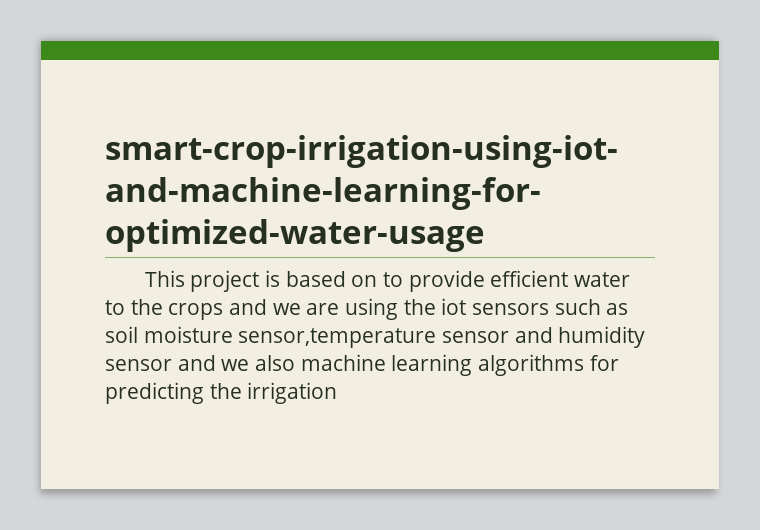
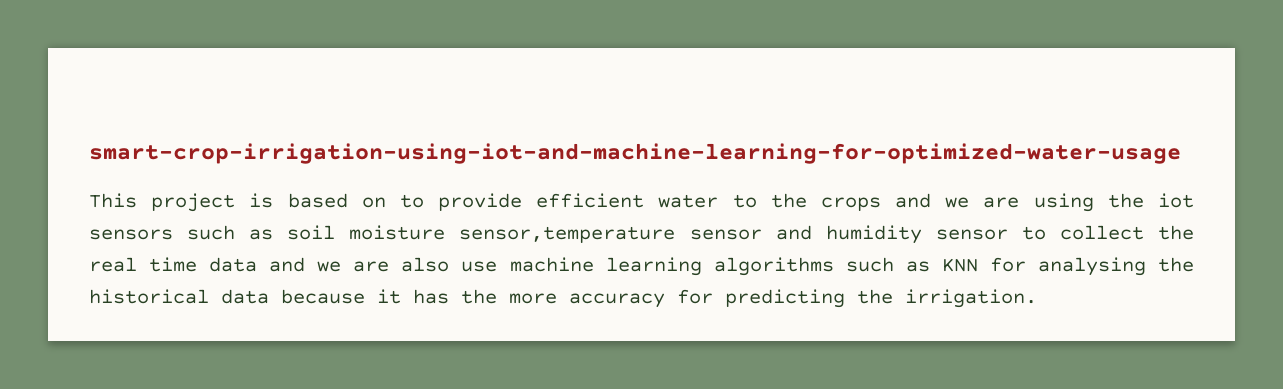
[177,354,585,376] and we also machine learning algorithms -> [1021,225,1195,240] [89,257,1194,276] [89,289,665,308] to collect the real time data and we are also use machine learning algorithms such as KNN for analysing the historical data because it has the more accuracy
[247,382,338,404] irrigation -> [905,289,1037,308] irrigation.

